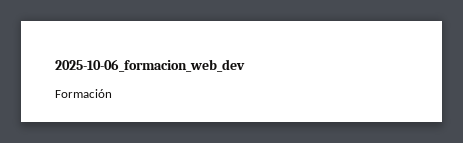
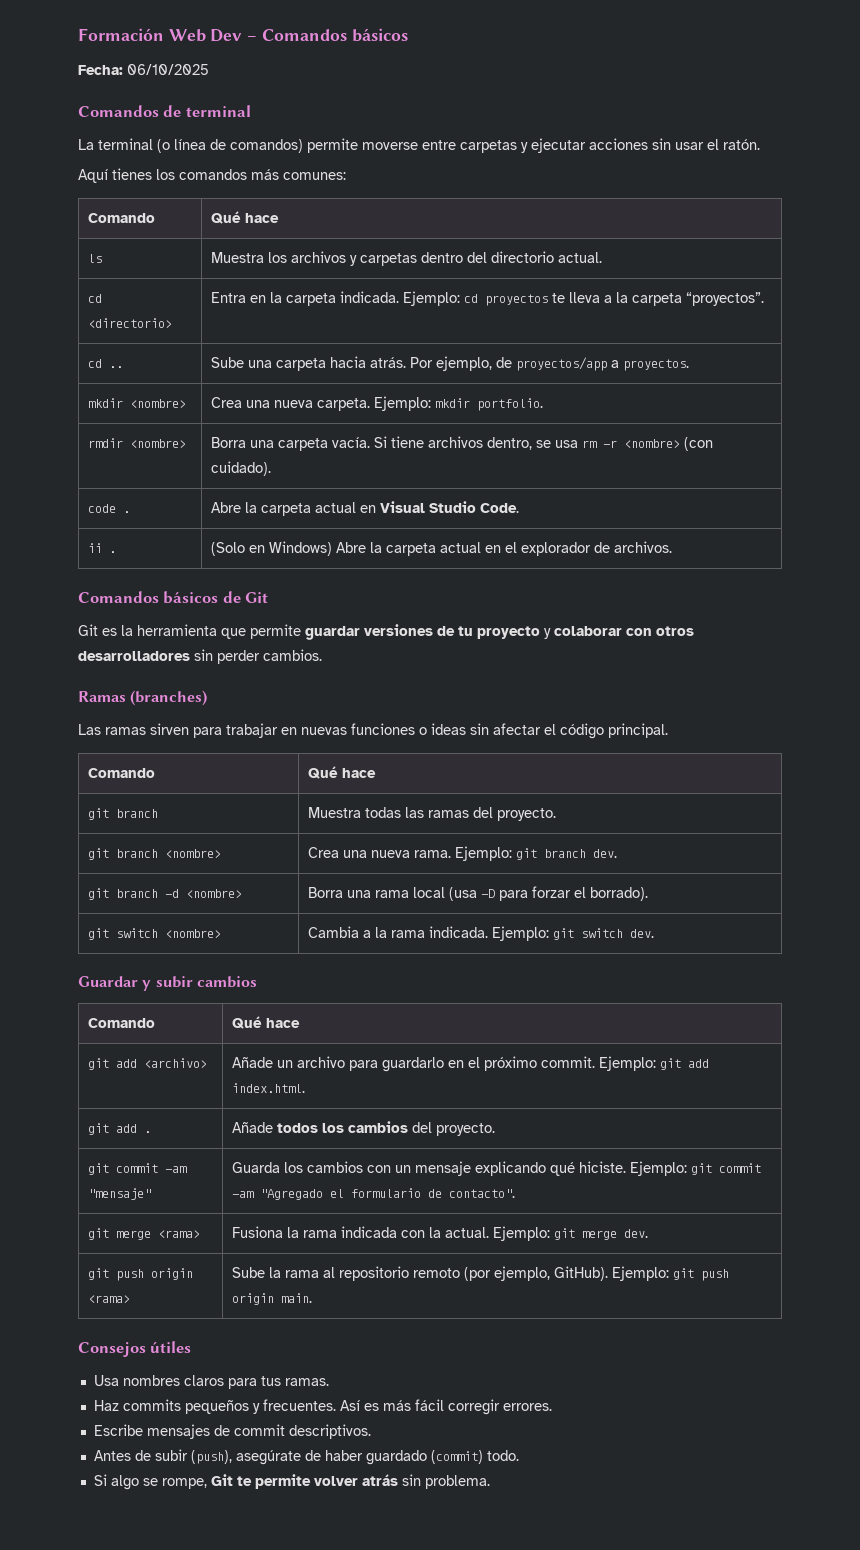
[55,59,245,72] [55,89,112,98] 2025-10-06_formacion_web_dev // Formación -> [78,28,408,42] [78,64,209,75] [78,105,251,117] [78,138,760,153] [78,168,346,183] [88,213,156,223] [211,211,280,224] [88,254,103,263] [211,251,603,266] [88,294,103,303] [88,318,173,328] [211,291,765,306] [88,359,124,368] [211,356,690,371] [88,398,187,408] [211,396,544,411] [88,438,187,448] [211,436,714,451] [211,461,272,476] [88,504,131,513] [211,501,520,516] [88,543,117,553] [211,541,673,556] [78,591,269,604] [78,624,694,640] [78,649,322,664] [78,690,208,706] [78,723,668,739] [88,768,156,778] [308,766,377,779] [88,808,159,820] [308,807,557,821] [88,848,222,860] [308,846,618,861] [88,888,243,900] [308,886,649,901] [88,928,222,940] [308,926,655,941] [78,976,257,991] [88,1018,156,1028] [232,1016,301,1029] [88,1058,208,1070] [232,1056,710,1072] [232,1083,306,1093] [88,1123,152,1135] [232,1121,496,1136] [88,1163,188,1175] [88,1188,152,1200] [232,1161,762,1176] [232,1188,516,1200] [88,1228,201,1240] [232,1226,649,1241] [88,1268,194,1281] [88,1295,131,1303] [232,1266,730,1281] [232,1293,313,1305] [78,1341,192,1357] [93,1375,329,1389] [93,1399,552,1415] [93,1424,371,1439] [93,1449,519,1465] [93,1474,490,1490] Formación Web Dev – Comandos básicos // Fecha: 06/10/2025 // Comandos de terminal // La terminal (o línea de comandos) permite moverse entre carpetas y ejecutar acciones sin usar el ratón. // Aquí tienes los comandos más comunes: // Comando | Qué hace // ls | Muestra los archivos y carpetas dentro del directorio actual. // cd <directorio> | Entra en la carpeta indicada. Ejemplo: cd proyectos te lleva a la carpeta “proyectos”. // cd .. | Sube una carpeta hacia atrás. Por ejemplo, de proyectos/app a proyectos. // mkdir <nombre> | Crea una nueva carpeta. Ejemplo: mkdir portfolio. // rmdir <nombre> | Borra una carpeta vacía. Si tiene archivos dentro, se usa rm -r <nombre> (con cuidado). // code . | Abre la carpeta actual en Visual Studio Code. // ii . | (Solo en Windows) Abre la carpeta actual en el explorador de archivos. // Comandos básicos de Git // Git es la herramienta que permite guardar versiones de tu proyecto y colaborar con otros desarrolladores sin perder cambios. // Ramas (branches) // Las ramas sirven para trabajar en nuevas funciones o ideas sin afectar el código principal. // Comando | Qué hace // git branch | Muestra todas las ramas del proyecto. // git branch <nombre> | Crea una nueva rama. Ejemplo: git branch dev. // git branch -d <nombre> | Borra una rama local (usa -D para forzar el borrado). // git switch <nombre> | Cambia a la rama indicada. Ejemplo: git switch dev. // Guardar y subir cambios // Comando | Qué hace // git add <archivo> | Añade un archivo para guardarlo en el próximo commit. Ejemplo: git add index.html. // git add . | Añade todos los cambios del proyecto. // git commit -am "mensaje" | Guarda los cambios con un mensaje explicando qué hiciste. Ejemplo: git commit -am "Agregado el formulario de contacto". // git merge <rama> | Fusiona la rama indicada con la actual. Ejemplo: git merge dev. // git push origin <rama> | Sube la rama al repositorio remoto (por ejemplo, GitHub). Ejemplo: git push origin main. // Consejos útiles // Usa nombres claros para tus ramas. // Haz commits pequeños y frecuentes. Así es más fácil corregir errores. // Escribe mensajes de commit descriptivos. // Antes de subir (push), asegúrate de haber guardado (commit) todo. // Si algo se rompe, Git te permite volver atrás sin problema.

